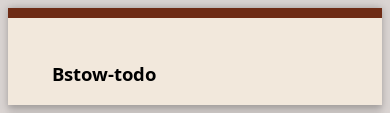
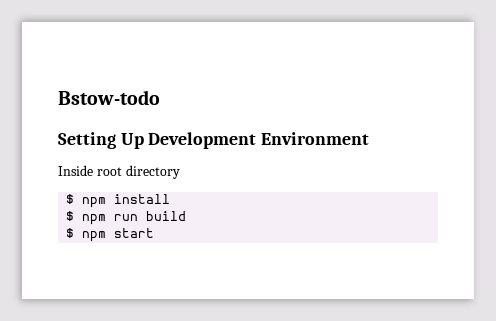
(156, 74) none -> [58,132,370,149] [58,165,180,179] [66,194,171,208] [66,211,187,225] [66,228,155,242] // Setting Up Development Environment // Inside root directory // $ npm install // $ npm run build // $ npm start

